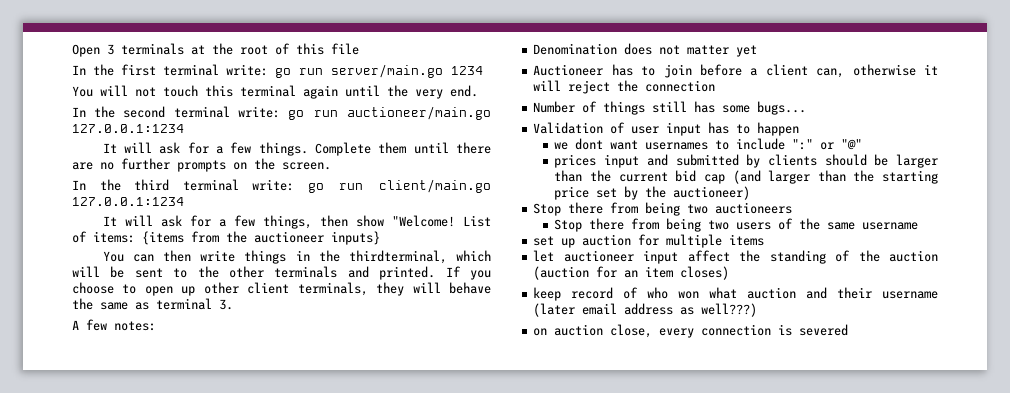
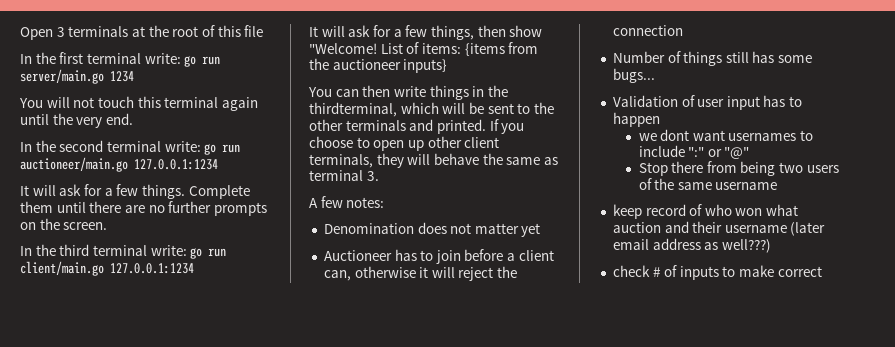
[554,154,938,168] [554,170,938,184] [554,186,751,200] [533,202,793,216] // prices input and submitted by clients should be larger than the current bid cap (and larger than the starting price set by the auctioneer) // Stop there from being two auctioneers -> (750, 153) none
[533,234,765,248] [533,250,938,264] [533,266,730,280] // set up auction for multiple items // let auctioneer input affect the standing of the auction (auction for an item closes) -> (778, 186) none
[533,324,849,338] on auction close, every connection is severed -> [612,265,822,280] check # of inputs to make correct

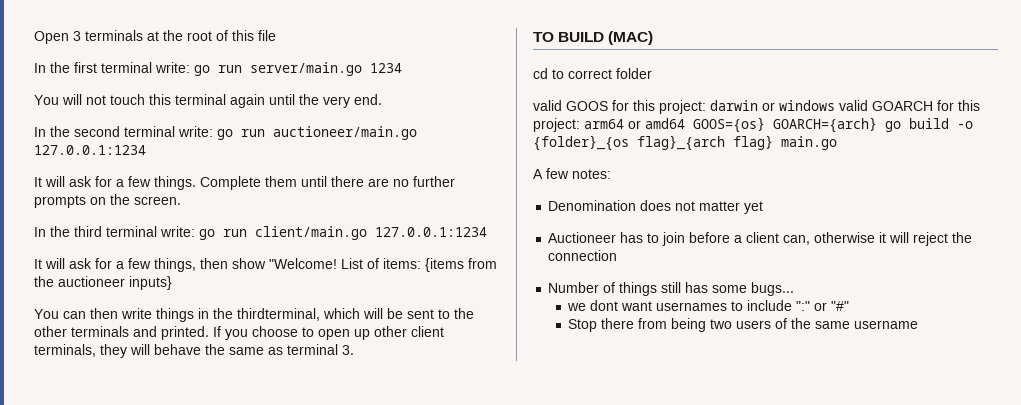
(379, 176) none -> [533,31,654,45] [533,68,652,79] [533,100,980,114] [533,117,973,133] [533,135,837,151] // TO BUILD (MAC) // cd to correct folder // valid GOOS for this project: darwin or windows valid GOARCH for this project: arm64 or amd64 GOOS={os} GOARCH={arch} go build -o {folder}_{os flag}_{arch flag} main.go
[612,95,803,110] [612,112,660,127] // Validation of user input has to happen -> (795, 289) none
[724,147,750,159] "@" -> [831,301,850,311] "#"
[612,204,799,219] [612,221,826,236] [612,238,771,253] [612,265,822,280] // keep record of who won what auction and their username (later email address as well???) // check # of inputs to make correct -> (919, 324) none

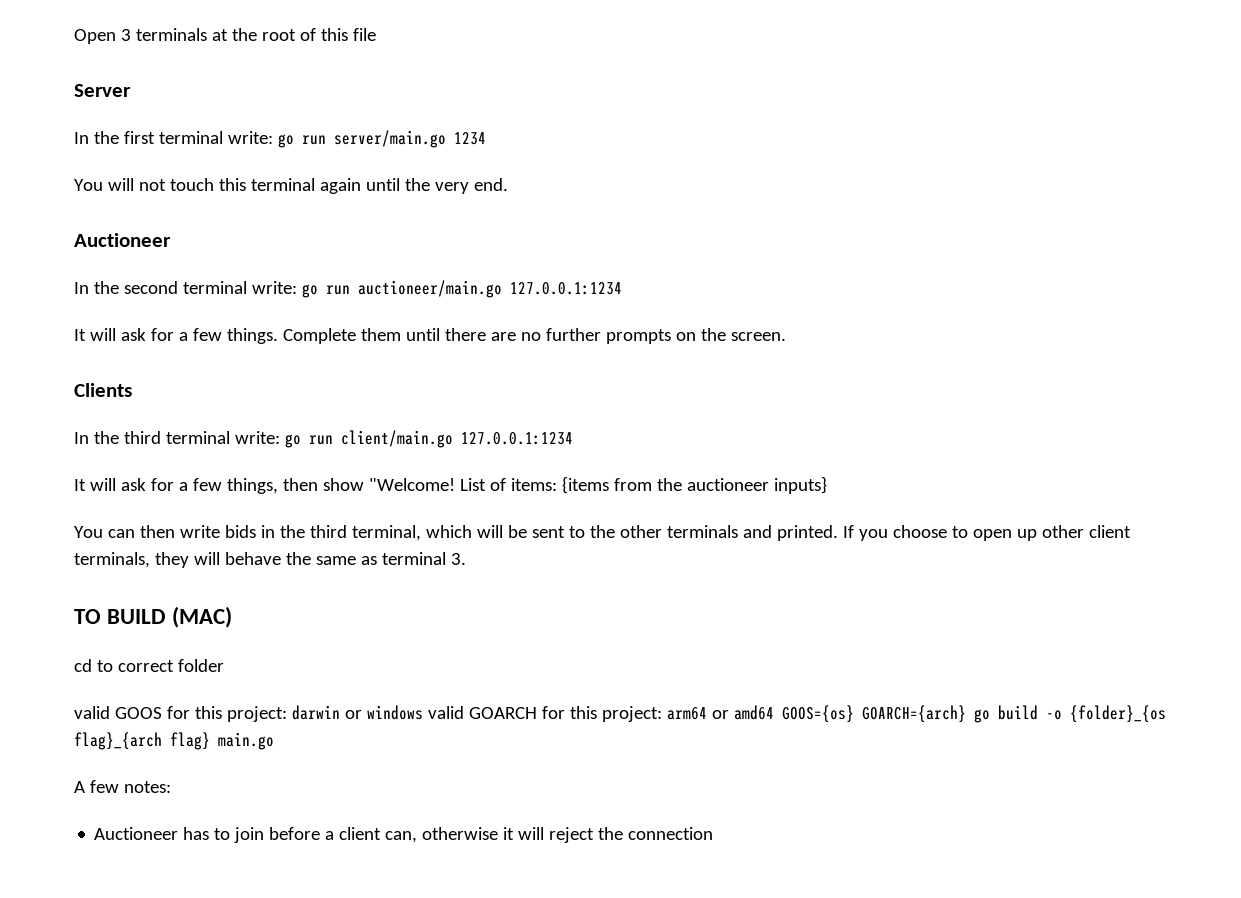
(276, 35) none -> [74,84,131,97] // Server
(382, 99) none -> [74,233,171,247] // Auctioneer
(181, 200) none -> [74,383,132,397] // Clients
[156,308,194,322] things -> [224,525,256,538] bids
[237,308,320,321] thirdterminal, -> [309,525,421,541] third terminal,
[548,200,764,214] // Denomination does not matter yet -> (171, 787) none
[548,282,795,296] [567,300,850,311] [568,318,919,332] // Number of things still has some bugs... // we dont want usernames to include ":" or "#" // Stop there from being two users of the same username -> (714, 833) none

